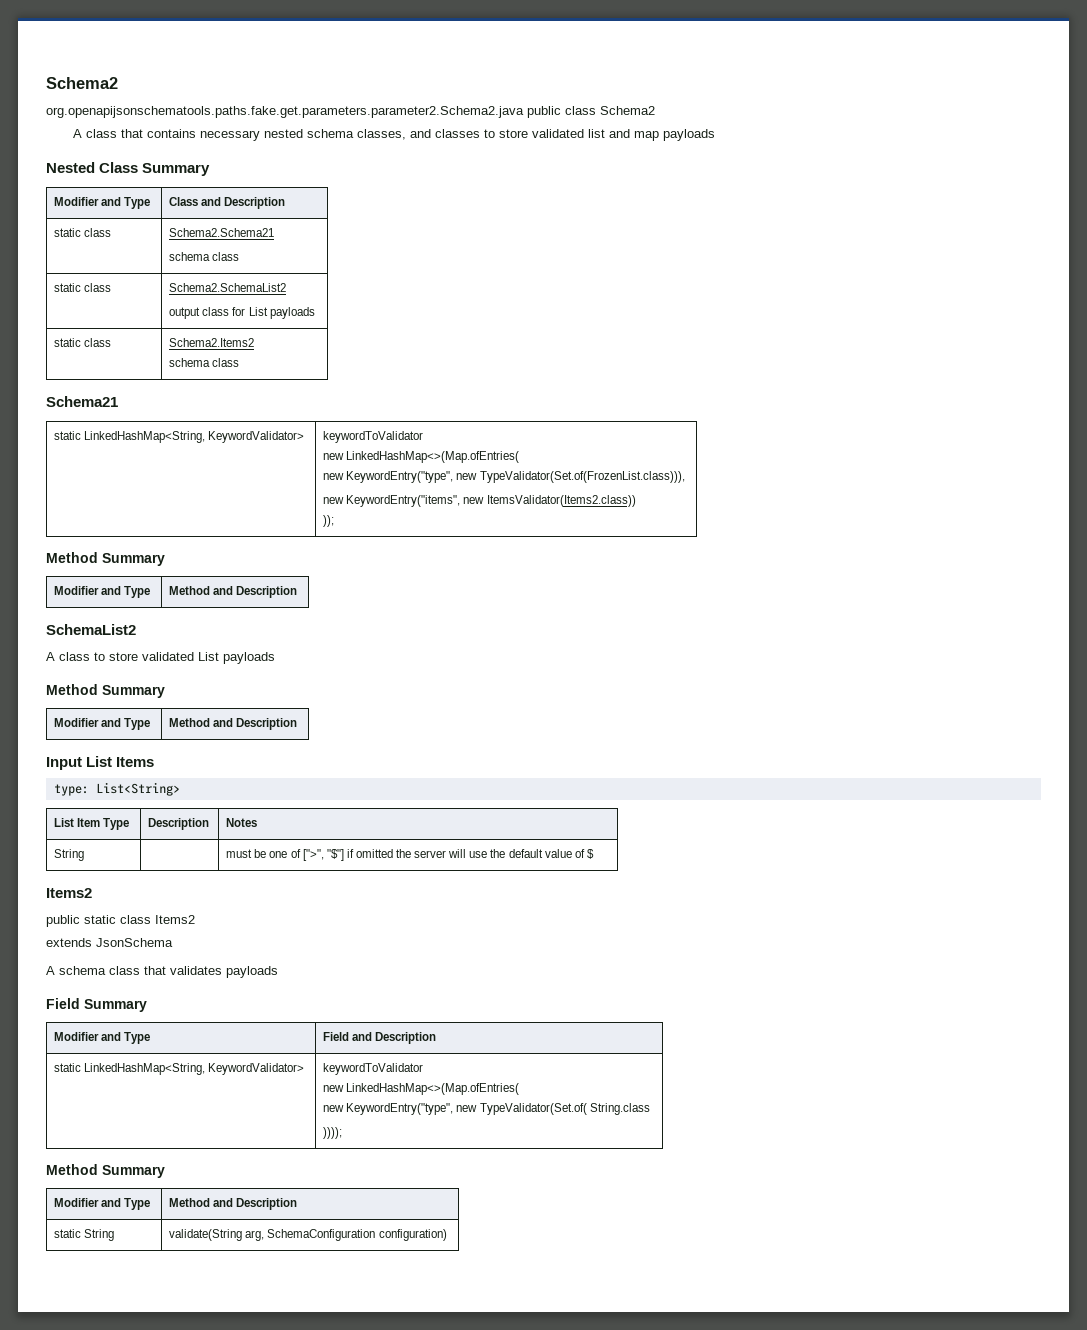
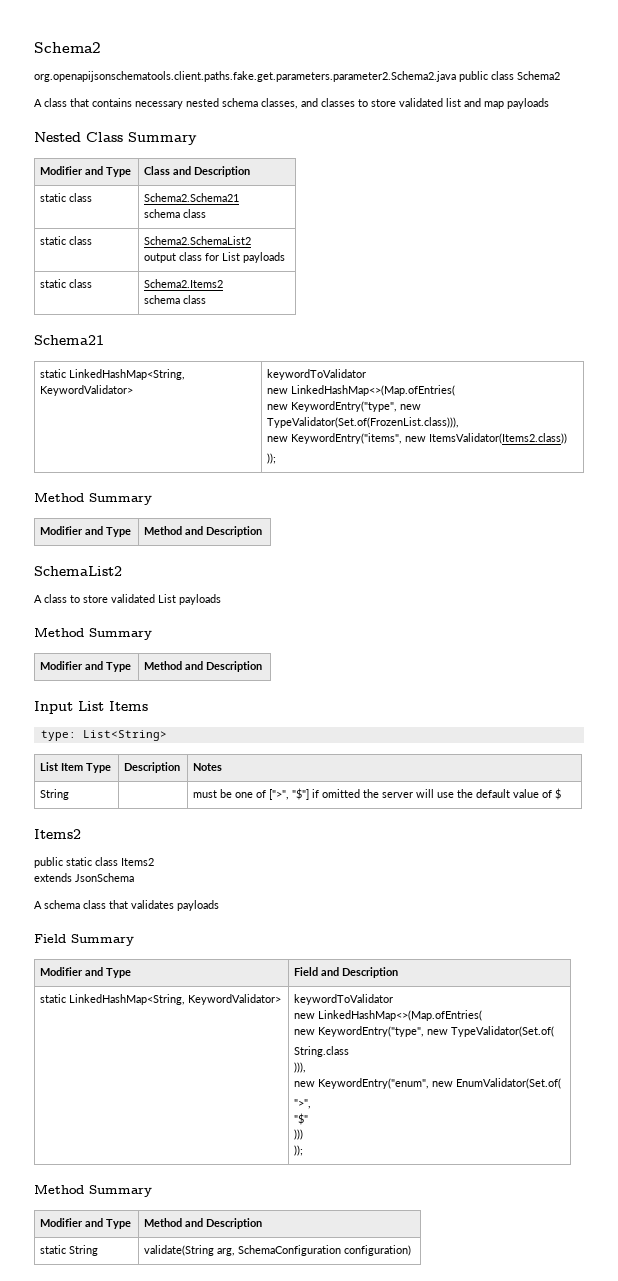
[46,77,118,89] [46,106,524,118] Schema2 // org.openapijsonschematools.paths.fake.get.parameters.parameter2.Schema2.java -> [34,42,101,53] [34,71,456,82] Schema2 // org.openapijsonschematools.client.paths.fake.get.parameters.parameter2.Schema2.java
(587, 1109) none -> (554, 1031) //
[323,1127,343,1139] )))); -> [293,1062,306,1073] [293,1078,561,1089] [293,1099,311,1109] [293,1113,308,1125] [293,1129,303,1140] [293,1145,303,1156] ))), // new KeywordEntry("enum", new EnumValidator(Set.of( // ">", // "$" // ))) // ));

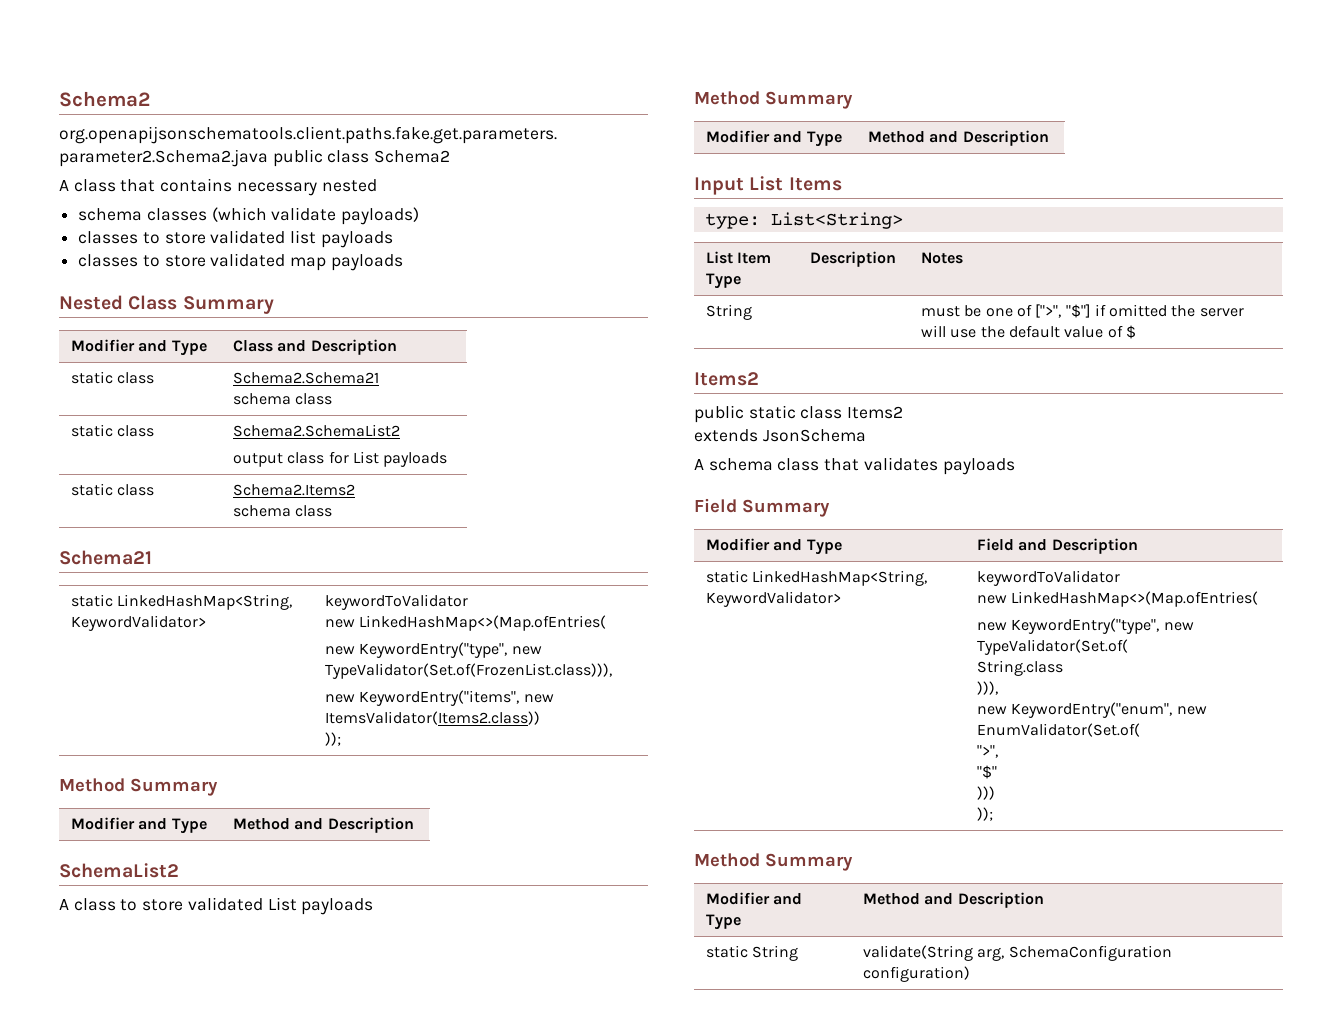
[222,98,318,109] schema classes, and -> [78,207,420,225] // schema classes (which validate payloads) //
[464,98,481,107] and -> [320,231,393,248] [78,253,286,267] payloads // classes to store validated

